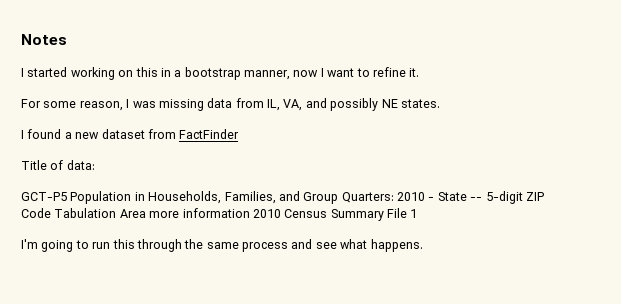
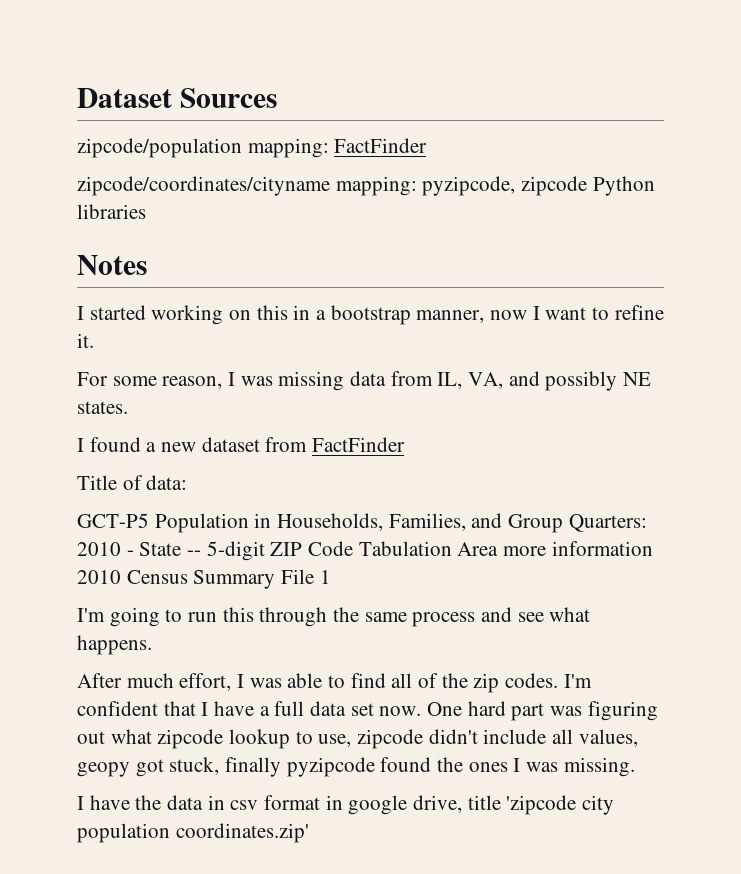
(21, 39) none -> [77,88,277,108] [77,138,428,158] [77,176,655,196] [77,204,146,219] Dataset Sources // zipcode/population mapping: FactFinder // zipcode/coordinates/cityname mapping: pyzipcode, zipcode Python libraries //
(423, 245) none -> [77,673,592,693] [77,701,658,721] [77,729,638,749] [77,757,635,777] [77,795,615,815] [77,823,309,843] // After much effort, I was able to find all of the zip codes. I'm confident that I have a full data set now. One hard part was figuring out what zipcode lookup to use, zipcode didn't include all values, geopy got stuck, finally pyzipcode found the ones I was missing. // I have the data in csv format in google drive, title 'zipcode city population coordinates.zip'

